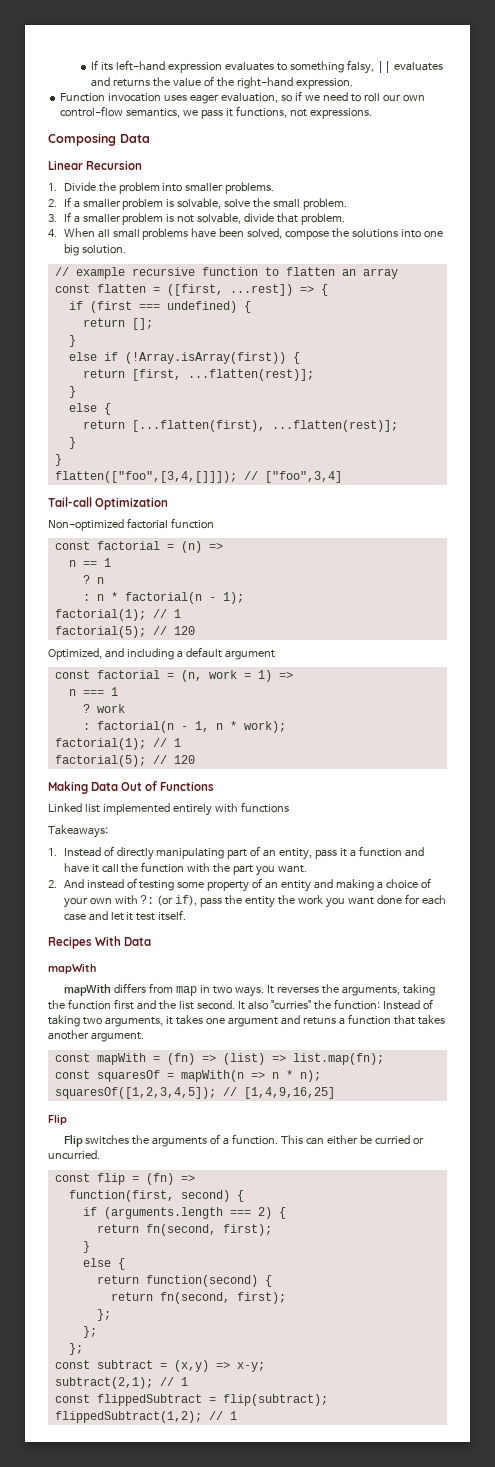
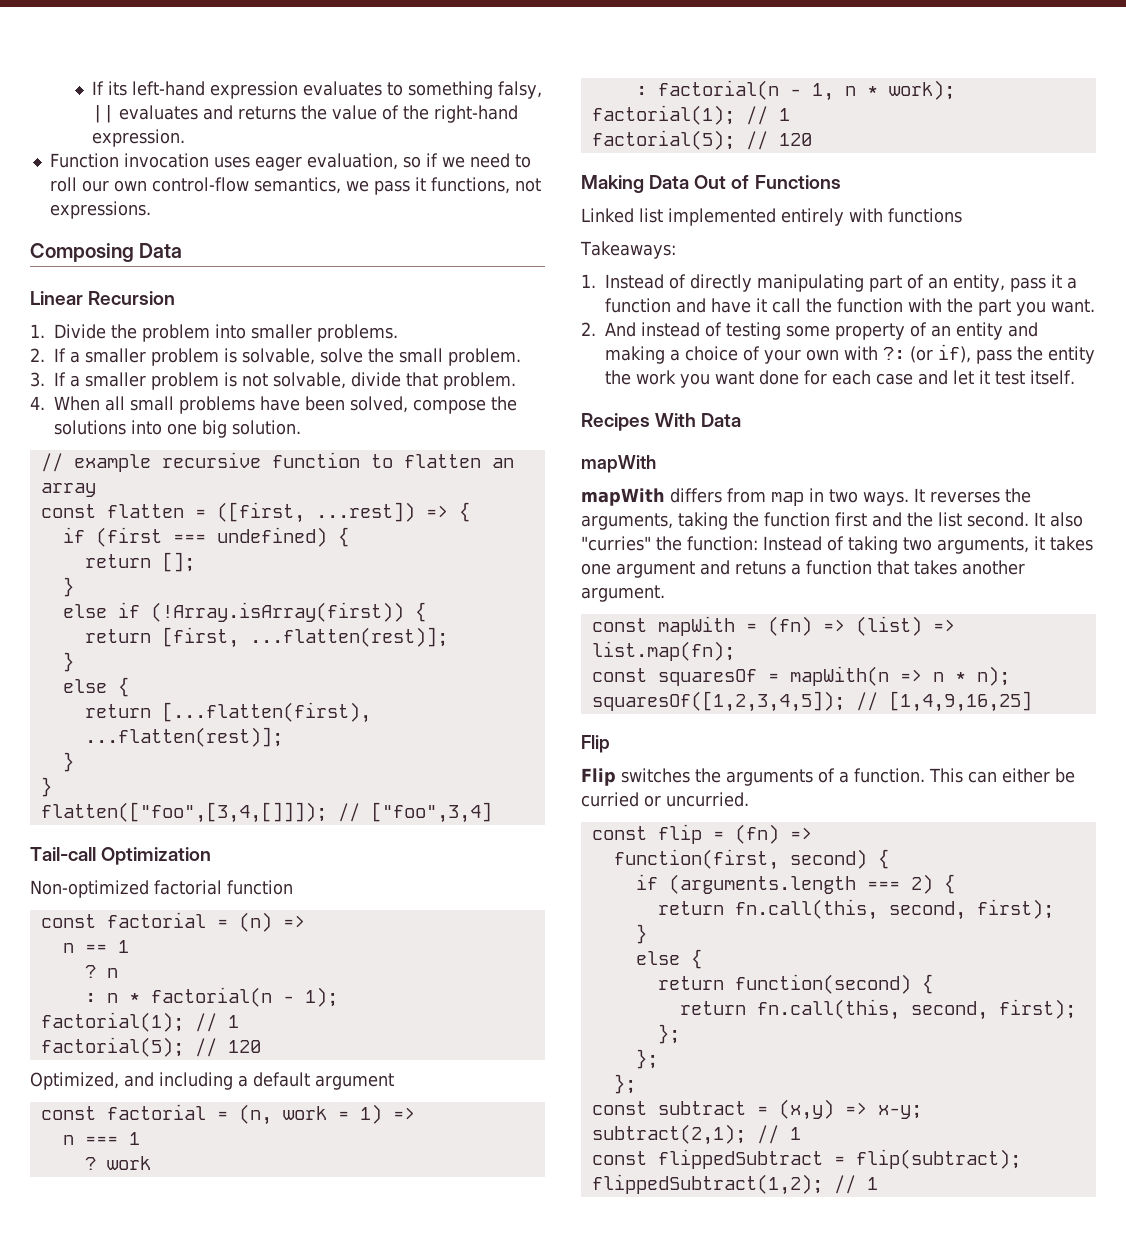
[145,1224,216,1236] fn(second, -> [734,899,966,920] fn.call(this, second,
[159,1292,230,1304] fn(second, -> [756,999,988,1020] fn.call(this, second,

